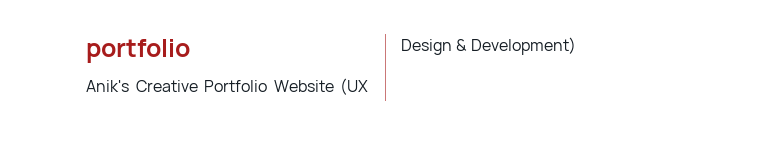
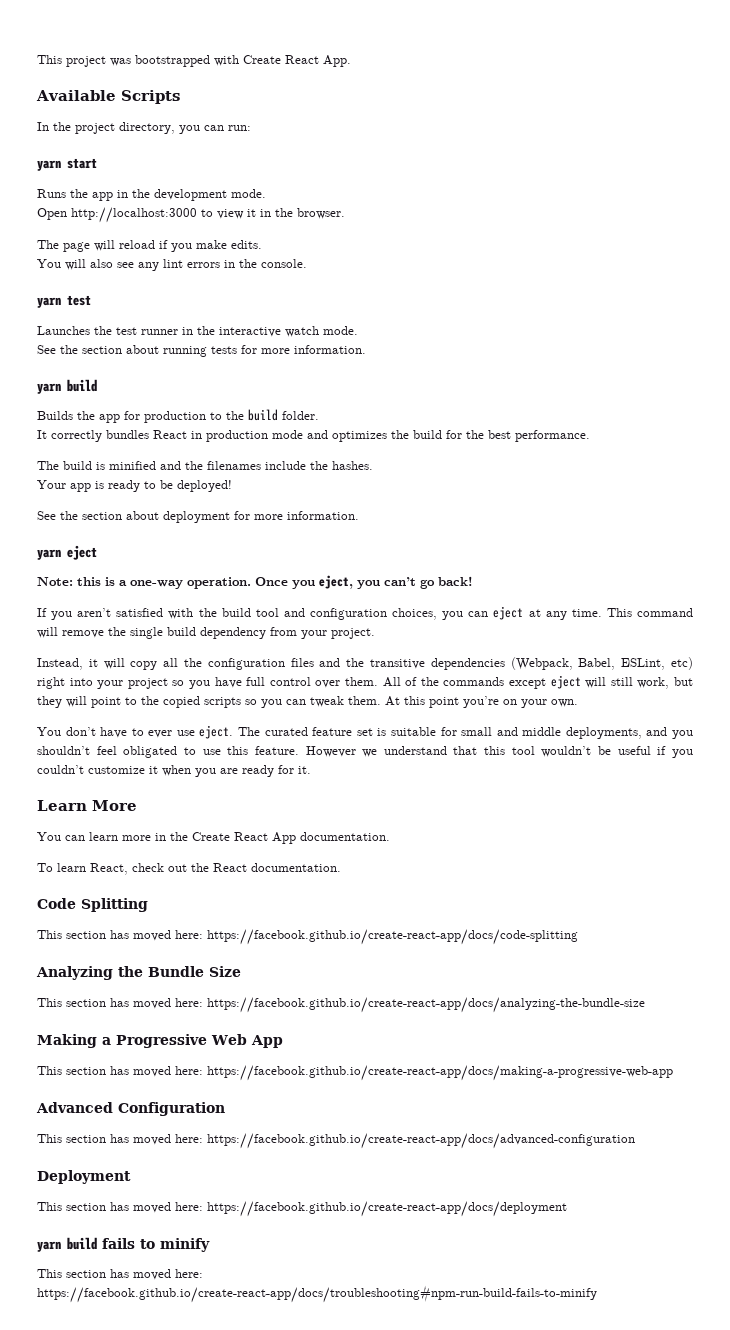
[86,39,190,63] [86,78,368,95] [401,37,576,55] portfolio // Anik's Creative Portfolio Website (UX Design & Development) -> [37,55,351,67] [36,90,180,104] [37,122,251,134] [37,158,97,171] [37,189,266,201] [37,207,345,223] [37,240,262,252] [37,259,307,271] [37,295,91,308] [37,326,358,337] [37,345,366,357] [37,379,97,394] [37,409,319,423] [37,430,590,442] [37,461,373,470] [37,480,232,492] [37,511,359,523] [37,545,97,560] [37,575,473,589] [37,606,693,620] [37,627,375,639] [37,657,693,670] [37,675,694,689] [37,696,578,708] [37,725,693,739] [37,746,693,758] [37,765,311,777] [37,800,137,811] [37,832,390,844] [37,863,341,875] [37,898,148,912] [37,929,578,945] [36,966,241,980] [37,997,645,1013] [37,1034,283,1048] [37,1065,673,1081] [36,1102,225,1116] [37,1133,635,1149] [37,1170,131,1184] [37,1201,567,1217] [37,1237,210,1252] [37,1269,203,1280] [37,1285,597,1303] This project was bootstrapped with Create React App. // Available Scripts // In the project directory, you can run: // yarn start // Runs the app in the development mode. // Open http://localhost:3000 to view it in the browser. // The page will reload if you make edits. // You will also see any lint errors in the console. // yarn test // Launches the test runner in the interactive watch mode. // See the section about running tests for more information. // yarn build // Builds the app for production to the build folder. // It correctly bundles React in production mode and optimizes the build for the best performance. // The build is minified and the filenames include the hashes. // Your app is ready to be deployed! // See the section about deployment for more information. // yarn eject // Note: this is a one-way operation. Once you eject, you can’t go back! // If you aren’t satisfied with the build tool and configuration choices, you can eject at any time. This command will remove the single build dependency from your project. // Instead, it will copy all the configuration files and the transitive dependencies (Webpack, Babel, ESLint, etc) right into your project so you have full control over them. All of the commands except eject will still work, but they will point to the copied scripts so you can tweak them. At this point you’re on your own. // You don’t have to ever use eject. The curated feature set is suitable for small and middle deployments, and you shouldn’t feel obligated to use this feature. However we understand that this tool wouldn’t be useful if you couldn’t customize it when you are ready for it. // Learn More // You can learn more in the Create React App documentation. // To learn React, check out the React documentation. // Code Splitting // This section has moved here: https://facebook.github.io/create-react-app/docs/code-splitting // Analyzing the Bundle Size // This section has moved here: https://facebook.github.io/create-react-app/docs/analyzing-the-bundle-size // Making a Progressive Web App // This section has moved here: https://facebook.github.io/create-react-app/docs/making-a-progressive-web-app // Advanced Configuration // This section has moved here: https://facebook.github.io/create-react-app/docs/advanced-configuration // Deployment // This section has moved here: https://facebook.github.io/create-react-app/docs/deployment // yarn build fails to minify // This section has moved here: https://facebook.github.io/create-react-app/docs/troubleshooting#npm-run-build-fails-to-minify

